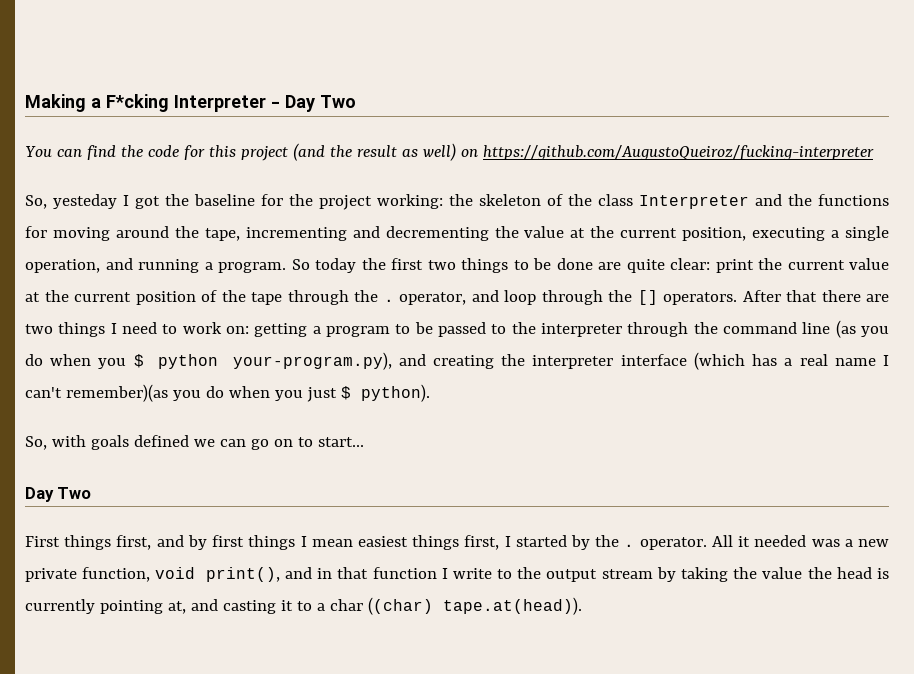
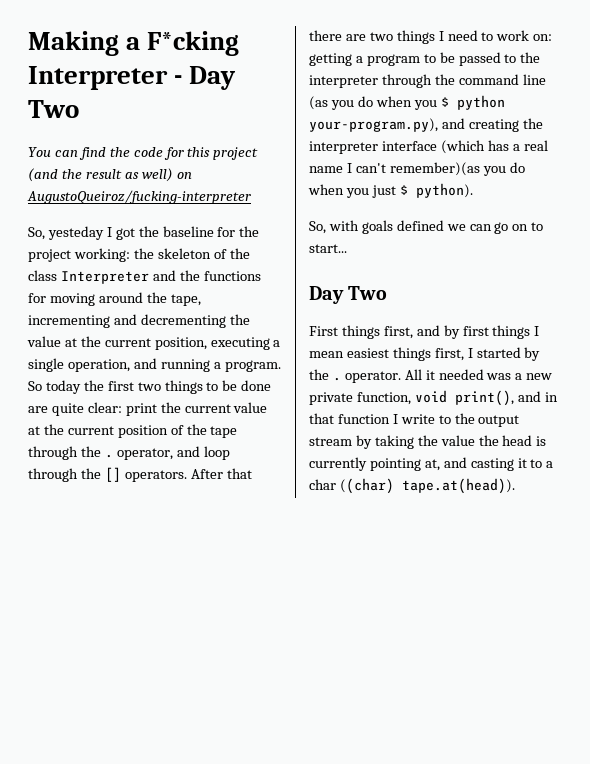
[482,145,874,160] https://github.com/AugustoQueiroz/fucking-interpreter -> [27,190,251,204] AugustoQueiroz/fucking-interpreter

